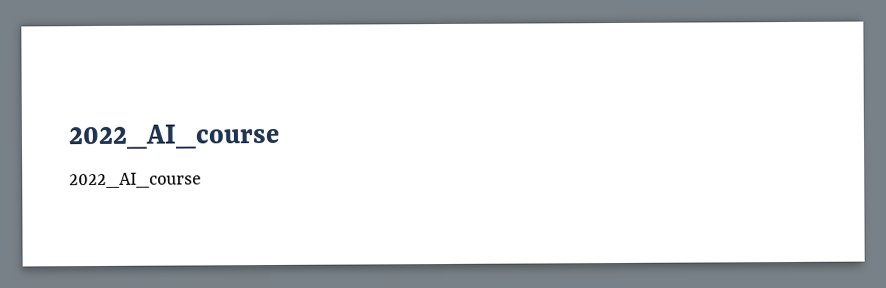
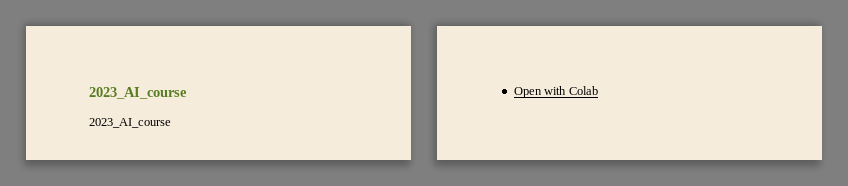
[68,123,280,150] [69,172,202,189] 2022_AI_course // 2022_AI_course -> [89,87,187,99] [89,118,171,128] [513,86,598,98] 2023_AI_course // 2023_AI_course // Open with Colab

